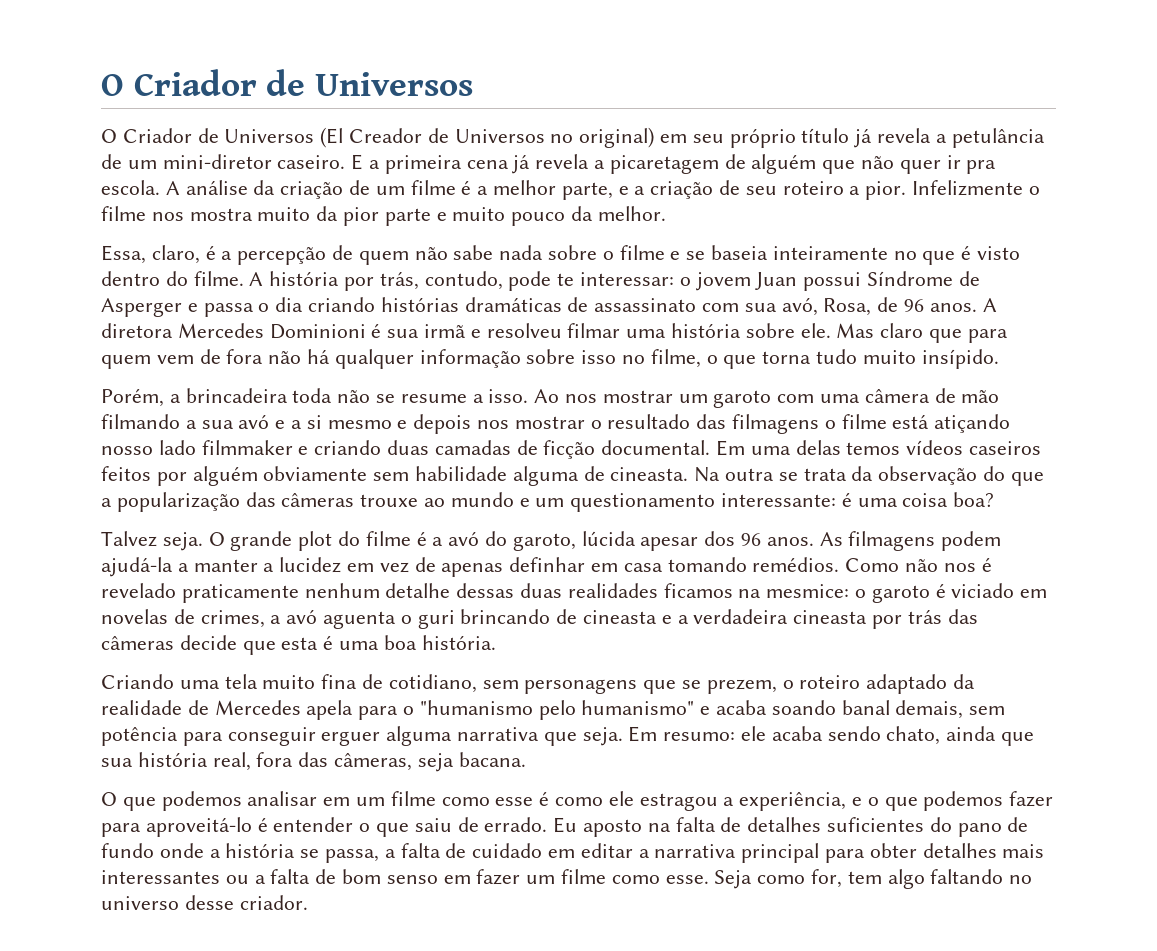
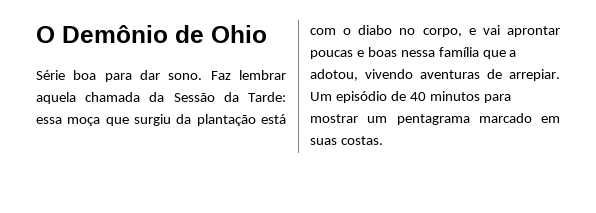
[101,69,473,96] [101,127,1045,148] [101,154,997,174] [101,180,1040,200] [101,206,666,226] [101,245,1021,265] [101,271,980,291] [101,297,997,317] [101,323,1008,343] [101,349,999,369] [101,388,1000,408] [101,414,1011,434] [101,440,1042,459] [101,466,1044,486] [101,492,995,512] [101,531,1002,551] [101,557,992,577] [101,583,1048,603] [101,609,978,629] [101,635,496,655] [101,674,976,694] [101,700,1006,720] [101,726,1035,746] [101,752,526,772] [101,791,1054,811] [101,817,1029,837] [101,843,1045,863] [101,869,1033,889] [101,895,308,910] O Criador de Universos // O Criador de Universos (El Creador de Universos no original) em seu próprio título já revela a petulância de um mini-diretor caseiro. E a primeira cena já revela a picaretagem de alguém que não quer ir pra escola. A análise da criação de um filme é a melhor parte, e a criação de seu roteiro a pior. Infelizmente o filme nos mostra muito da pior parte e muito pouco da melhor. // Essa, claro, é a percepção de quem não sabe nada sobre o filme e se baseia inteiramente no que é visto dentro do filme. A história por trás, contudo, pode te interessar: o jovem Juan possui Síndrome de Asperger e passa o dia criando histórias dramáticas de assassinato com sua avó, Rosa, de 96 anos. A diretora Mercedes Dominioni é sua irmã e resolveu filmar uma história sobre ele. Mas claro que para quem vem de fora não há qualquer informação sobre isso no filme, o que torna tudo muito insípido. // Porém, a brincadeira toda não se resume a isso. Ao nos mostrar um garoto com uma câmera de mão filmando a sua avó e a si mesmo e depois nos mostrar o resultado das filmagens o filme está atiçando nosso lado filmmaker e criando duas camadas de ficção documental. Em uma delas temos vídeos caseiros feitos por alguém obviamente sem habilidade alguma de cineasta. Na outra se trata da observação do que a popularização das câmeras trouxe ao mundo e um questionamento interessante: é uma coisa boa? // Talvez seja. O grande plot do filme é a avó do garoto, lúcida apesar dos 96 anos. As filmagens podem ajudá-la a manter a lucidez em vez de apenas definhar em casa tomando remédios. Como não nos é revelado praticamente nenhum detalhe dessas duas realidades ficamos na mesmice: o garoto é viciado em novelas de crimes, a avó aguenta o guri brincando de cineasta e a verdadeira cineasta por trás das câmeras decide que esta é uma boa história. // Criando uma tela muito fina de cotidiano, sem personagens que se prezem, o roteiro adaptado da realidade de Mercedes apela para o "humanismo pelo humanismo" e acaba soando banal demais, sem potência para conseguir erguer alguma narrativa que seja. Em resumo: ele acaba sendo chato, ainda que sua história real, fora das câmeras, seja bacana. // O que podemos analisar em um filme como esse é como ele estragou a experiência, e o que podemos fazer para aproveitá-lo é entender o que saiu de errado. Eu aposto na falta de detalhes suficientes do pano de fundo onde a história se passa, a falta de cuidado em editar a narrativa principal para obter detalhes mais interessantes ou a falta de bom senso em fazer um filme como esse. Seja como for, tem algo faltando no universo desse criador. -> [36,25,267,43] [36,70,286,82] [36,92,286,104] [36,114,286,126] [310,25,560,37] [310,47,517,59] [310,69,560,81] [310,91,511,103] [310,113,560,125] [310,136,383,145] O Demônio de Ohio // Série boa para dar sono. Faz lembrar aquela chamada da Sessão da Tarde: essa moça que surgiu da plantação está com o diabo no corpo, e vai aprontar poucas e boas nessa família que a adotou, vivendo aventuras de arrepiar. Um episódio de 40 minutos para mostrar um pentagrama marcado em suas costas.

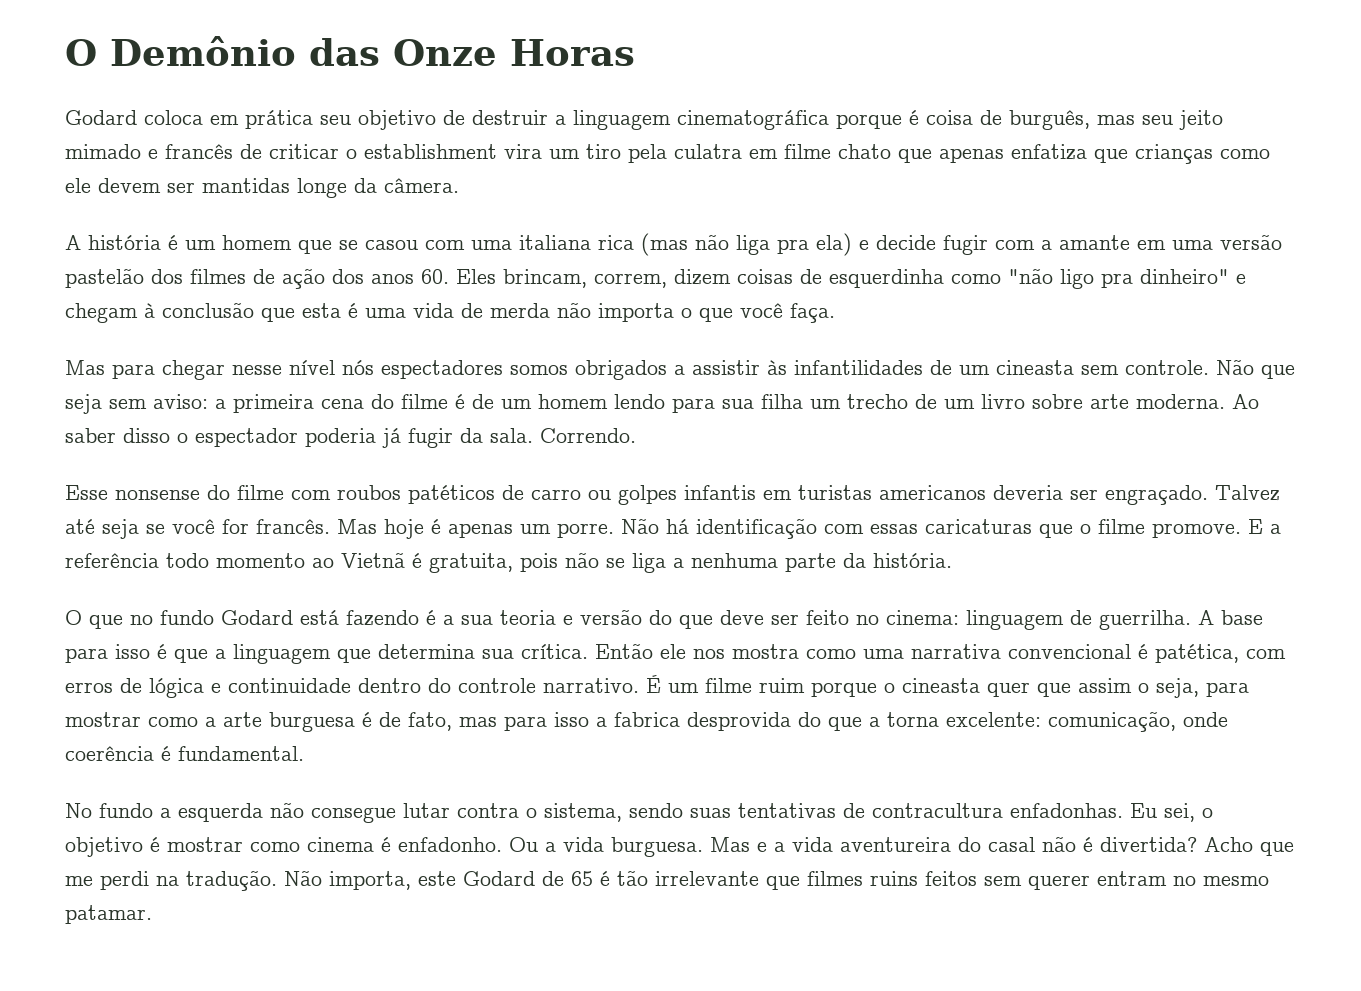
[175,25,267,43] [36,70,286,82] [36,92,286,104] [36,114,286,126] [310,25,560,37] [310,47,517,59] [310,69,560,81] [310,91,511,103] [310,113,560,125] [310,136,383,145] de Ohio // Série boa para dar sono. Faz lembrar aquela chamada da Sessão da Tarde: essa moça que surgiu da plantação está com o diabo no corpo, e vai aprontar poucas e boas nessa família que a adotou, vivendo aventuras de arrepiar. Um episódio de 40 minutos para mostrar um pentagrama marcado em suas costas. -> [309,38,635,66] [65,110,1223,130] [65,144,1270,164] [65,178,459,198] [65,233,1282,256] [65,268,1246,289] [65,302,835,323] [65,359,1295,380] [65,394,1259,414] [65,428,636,448] [65,485,1280,505] [65,518,1281,539] [65,552,952,573] [65,609,1263,630] [65,643,1286,664] [65,675,1249,698] [65,711,1228,732] [65,746,304,761] [65,802,1213,823] [65,836,1294,857] [65,870,1269,891] [65,905,152,924] das Onze Horas // Godard coloca em prática seu objetivo de destruir a linguagem cinematográfica porque é coisa de burguês, mas seu jeito mimado e francês de criticar o establishment vira um tiro pela culatra em filme chato que apenas enfatiza que crianças como ele devem ser mantidas longe da câmera. // A história é um homem que se casou com uma italiana rica (mas não liga pra ela) e decide fugir com a amante em uma versão pastelão dos filmes de ação dos anos 60. Eles brincam, correm, dizem coisas de esquerdinha como "não ligo pra dinheiro" e chegam à conclusão que esta é uma vida de merda não importa o que você faça. // Mas para chegar nesse nível nós espectadores somos obrigados a assistir às infantilidades de um cineasta sem controle. Não que seja sem aviso: a primeira cena do filme é de um homem lendo para sua filha um trecho de um livro sobre arte moderna. Ao saber disso o espectador poderia já fugir da sala. Correndo. // Esse nonsense do filme com roubos patéticos de carro ou golpes infantis em turistas americanos deveria ser engraçado. Talvez até seja se você for francês. Mas hoje é apenas um porre. Não há identificação com essas caricaturas que o filme promove. E a referência todo momento ao Vietnã é gratuita, pois não se liga a nenhuma parte da história. // O que no fundo Godard está fazendo é a sua teoria e versão do que deve ser feito no cinema: linguagem de guerrilha. A base para isso é que a linguagem que determina sua crítica. Então ele nos mostra como uma narrativa convencional é patética, com erros de lógica e continuidade dentro do controle narrativo. É um filme ruim porque o cineasta quer que assim o seja, para mostrar como a arte burguesa é de fato, mas para isso a fabrica desprovida do que a torna excelente: comunicação, onde coerência é fundamental. // No fundo a esquerda não consegue lutar contra o sistema, sendo suas tentativas de contracultura enfadonhas. Eu sei, o objetivo é mostrar como cinema é enfadonho. Ou a vida burguesa. Mas e a vida aventureira do casal não é divertida? Acho que me perdi na tradução. Não importa, este Godard de 65 é tão irrelevante que filmes ruins feitos sem querer entram no mesmo patamar.

